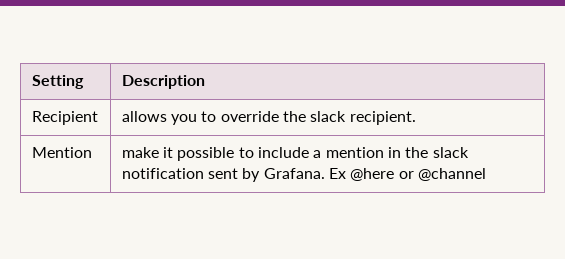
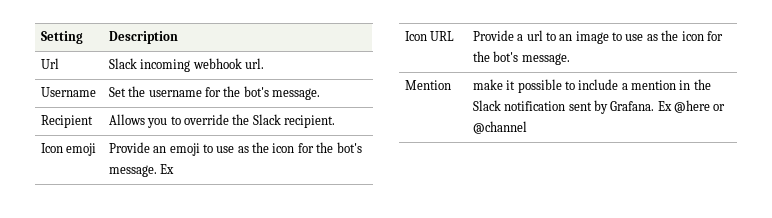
(205, 82) none -> [40,58,59,69] [108,58,264,72] [40,87,96,97] [108,86,321,100] // Url | Slack incoming webhook url. // Username | Set the username for the bot's message.
[121,111,167,122] allows -> [108,114,145,125] Allows
[310,111,347,122] slack -> [252,114,281,125] Slack
(416, 118) none -> [40,143,97,156] [108,142,362,156] [108,164,175,177] [404,31,455,41] [472,30,723,44] [472,51,570,65] // Icon emoji | Provide an emoji to use as the icon for the bot's message. Ex // Icon URL | Provide a url to an image to use as the icon for the bot's message.
[432,147,469,158] slack -> [472,100,501,111] Slack

